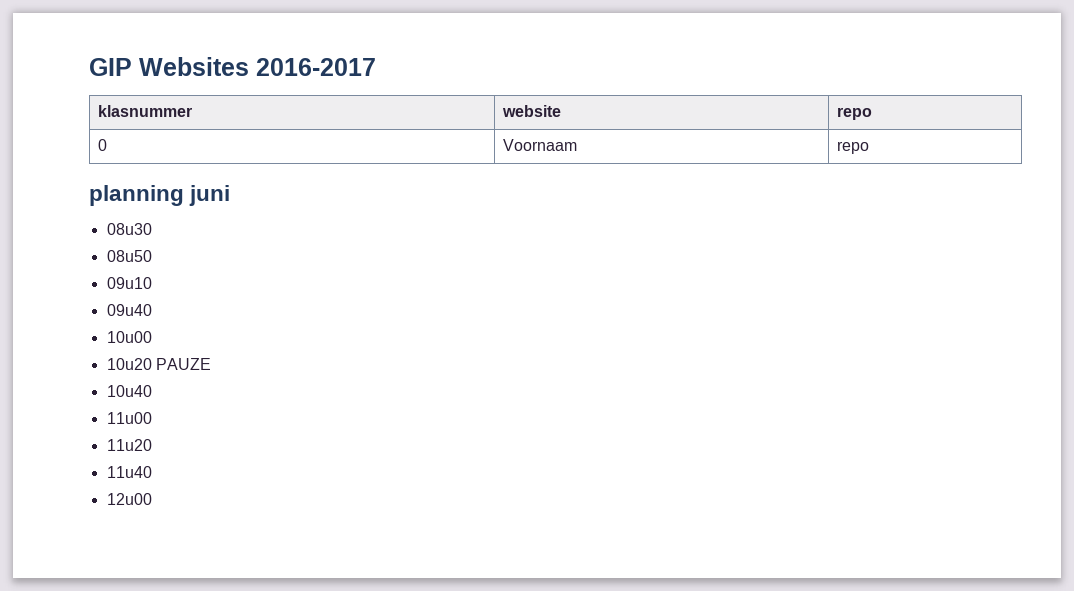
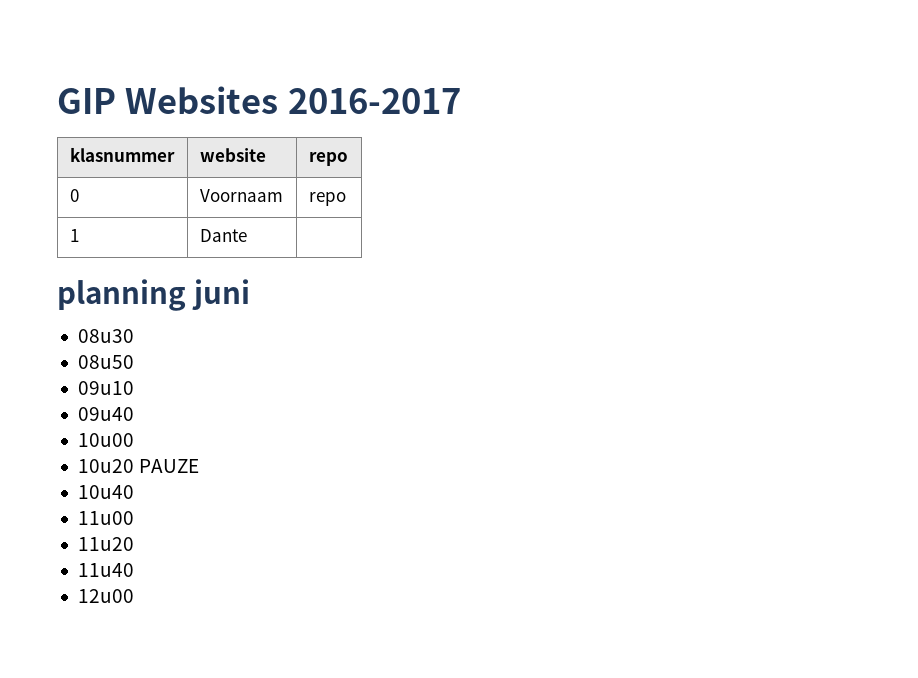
(869, 147) none -> [69,229,79,242] [199,229,247,242] // 1 | Dante |

